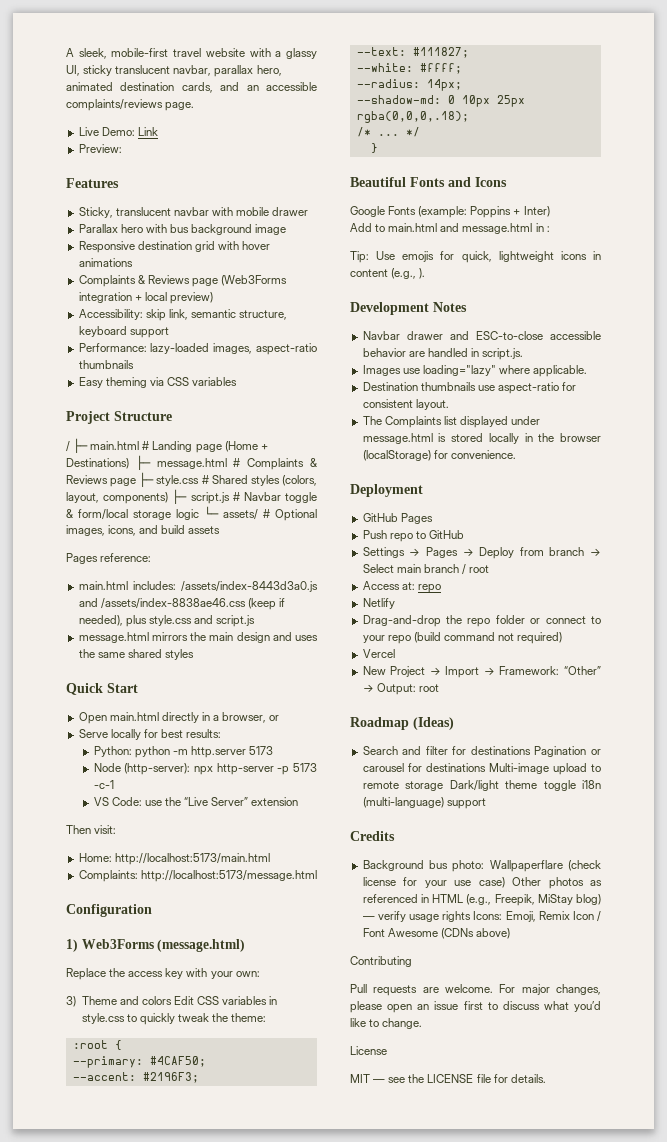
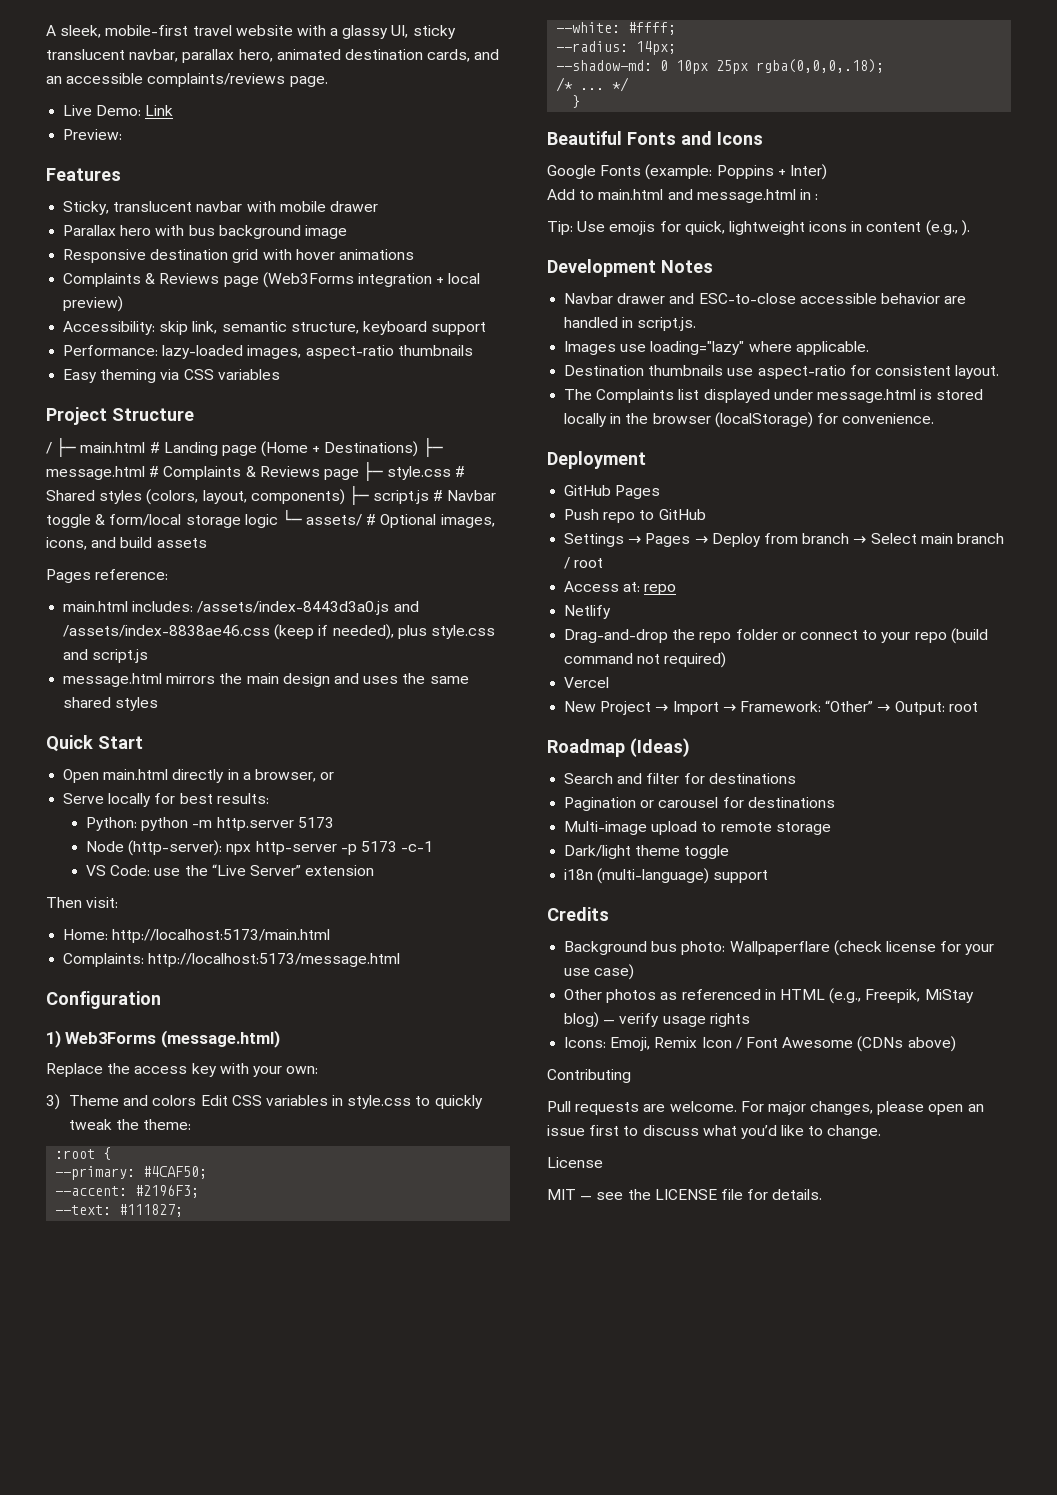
(531, 750) none -> (796, 778) //
(486, 767) none -> (835, 802) //
(444, 786) none -> (831, 828) //
(576, 785) none -> (730, 852) //
(505, 882) none -> (635, 972) //
(472, 916) none -> (750, 1020) //

